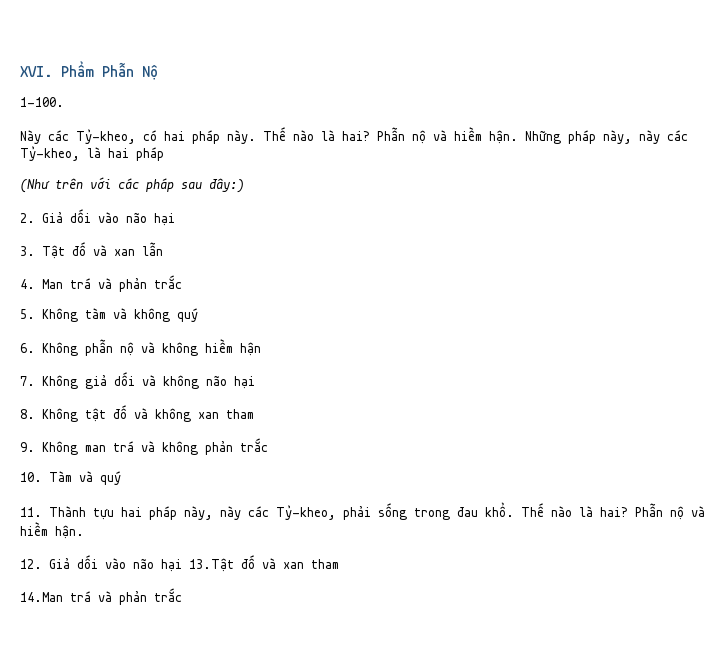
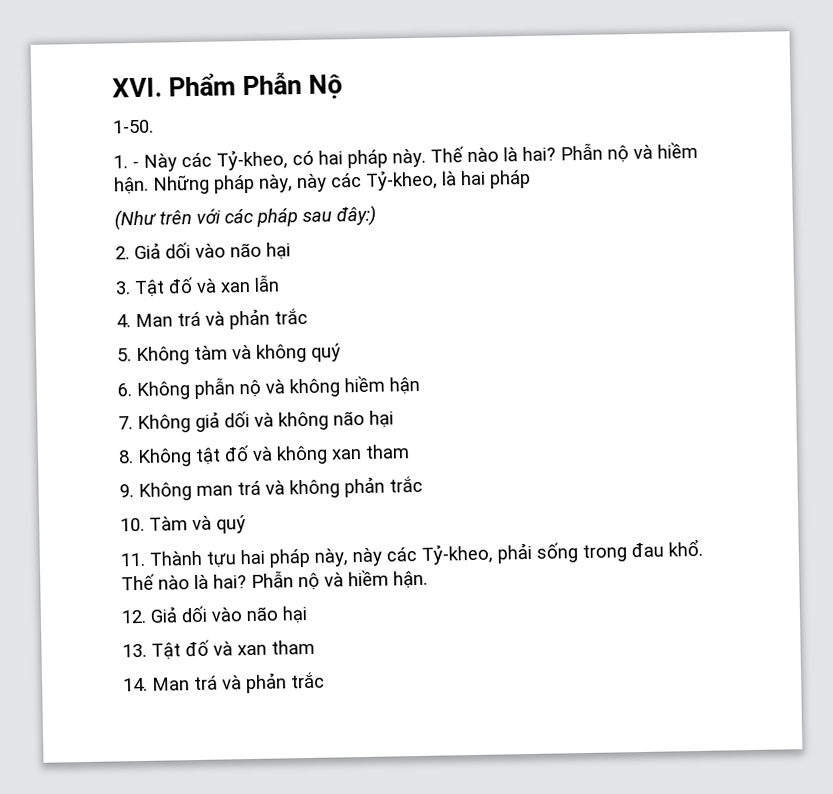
[20,97,64,107] 1-100. // -> [112,119,154,134] [113,155,139,169] 1-50. // 1. -
[189,558,234,572] 13.Tật -> [122,642,181,660] // 13. Tật
[20,592,63,602] 14.Man -> [123,677,190,692] 14. Man

